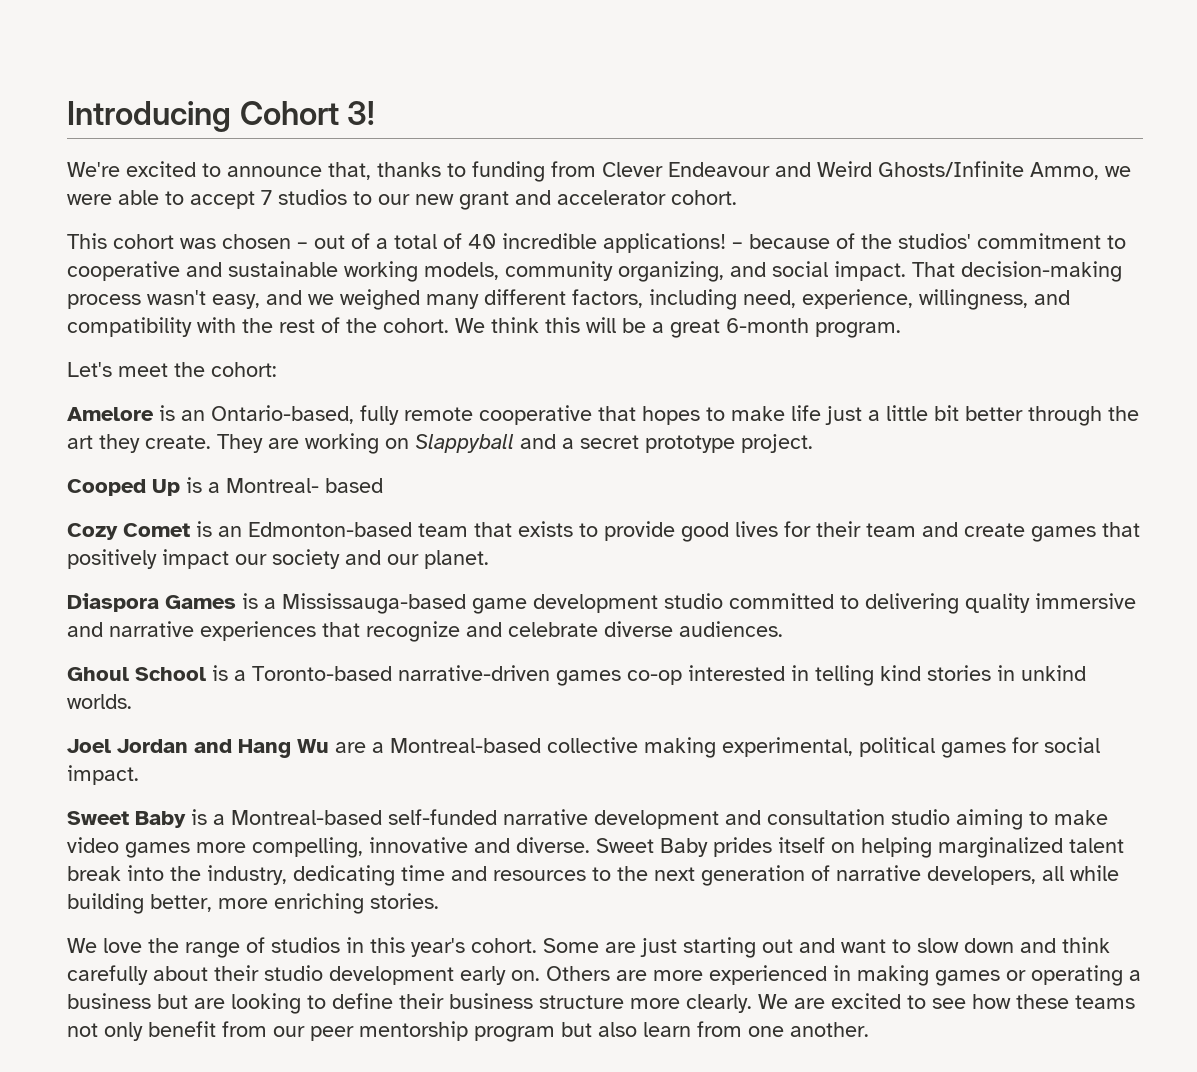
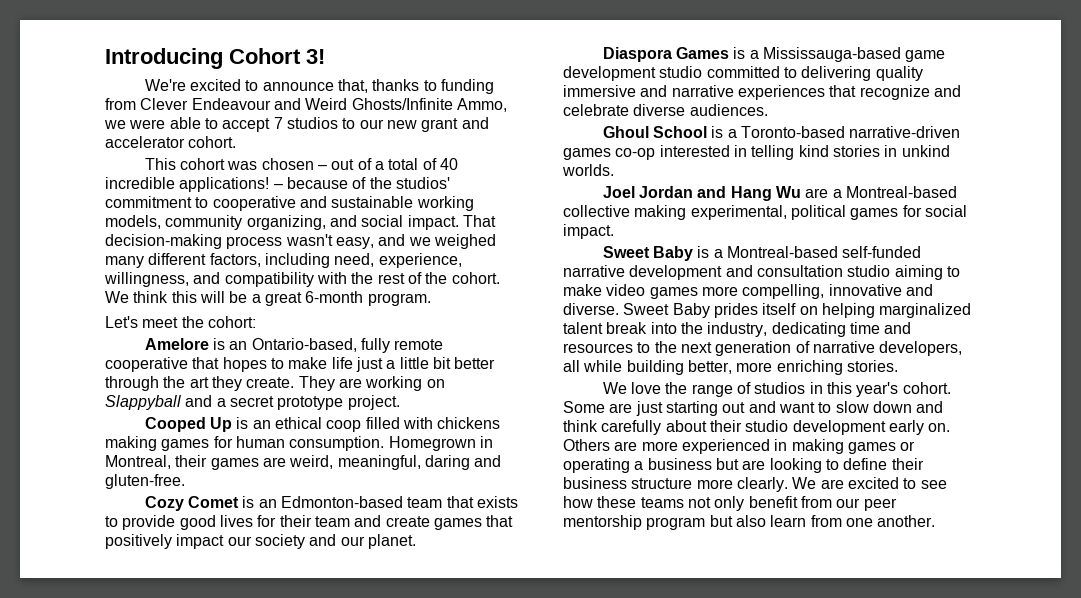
[208,478,383,493] a Montreal- based -> [252,417,501,432] [105,436,493,451] [105,455,502,470] [105,474,185,489] an ethical coop filled with chickens making games for human consumption. Homegrown in Montreal, their games are weird, meaningful, daring and gluten-free.

